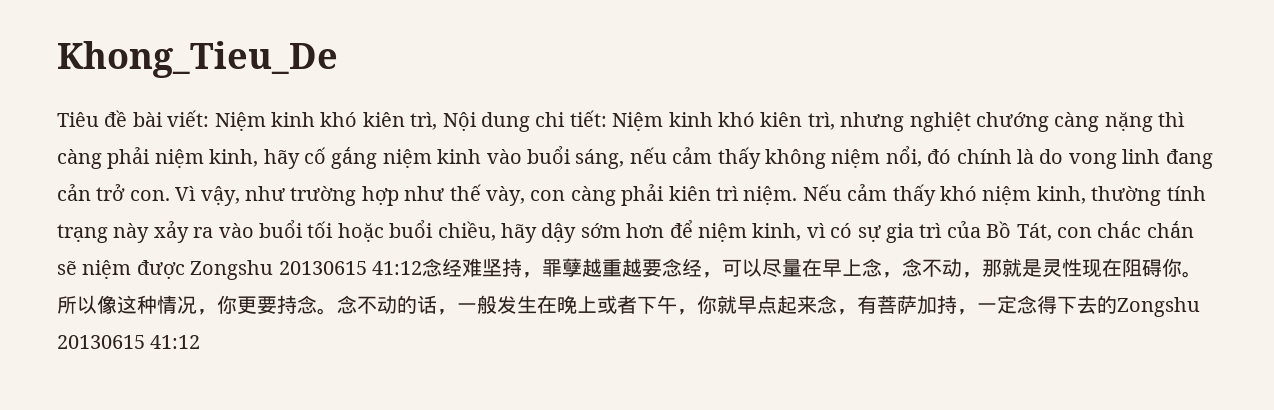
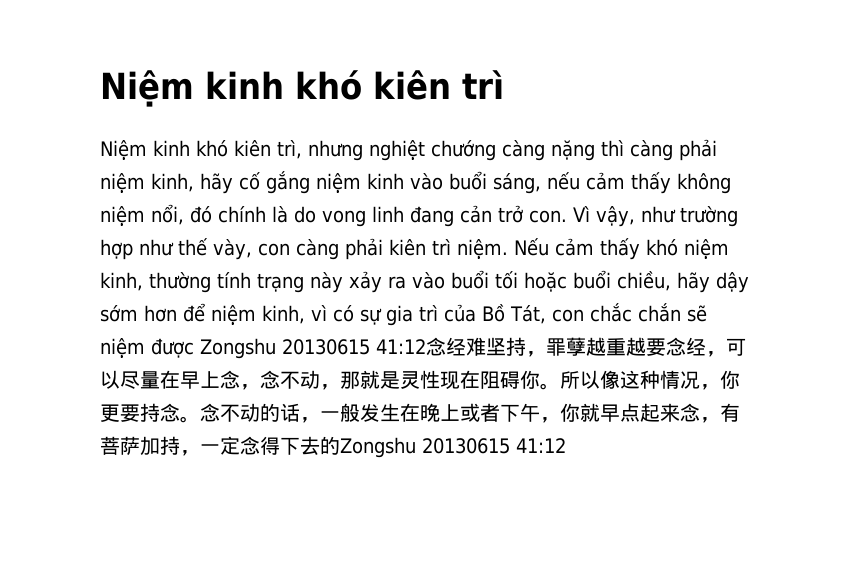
[57,41,338,78] [57,110,607,132] Khong_Tieu_De // Tiêu đề bài viết: Niệm kinh khó kiên trì, Nội dung chi tiết: -> [100,70,504,107] Niệm kinh khó kiên trì //

